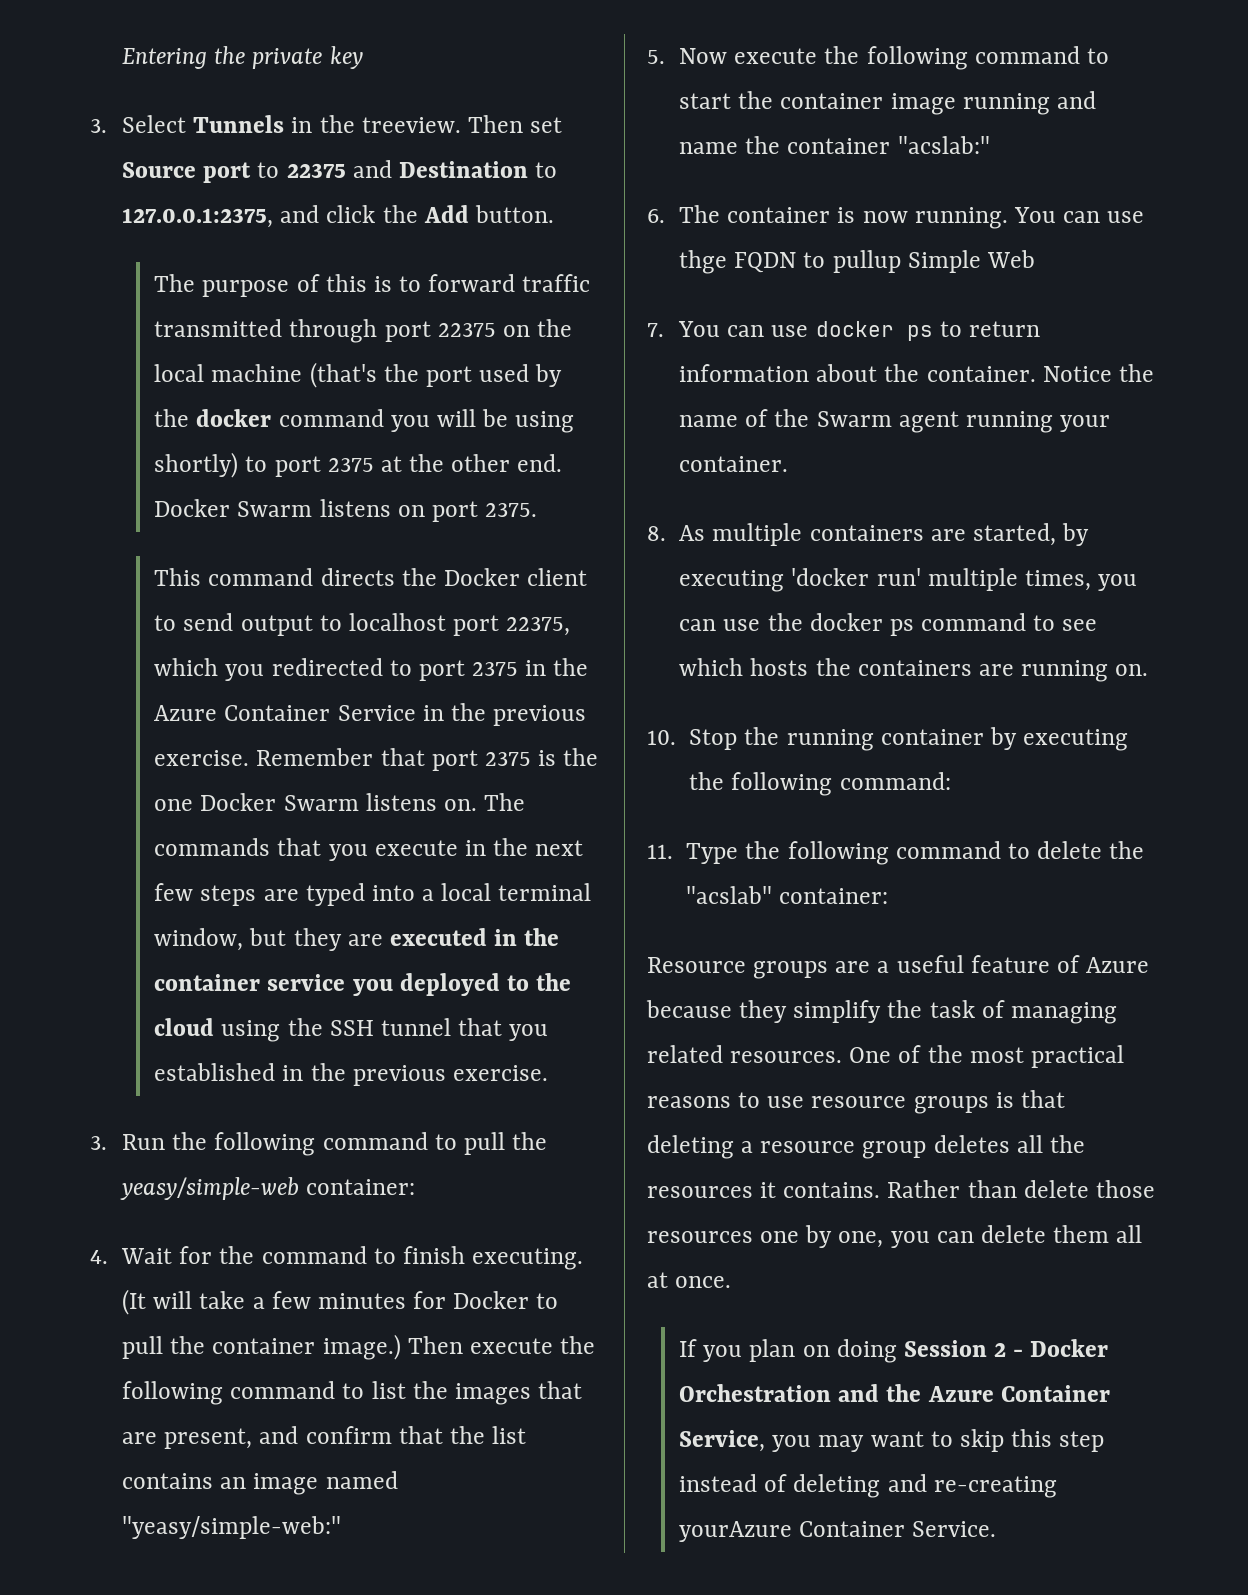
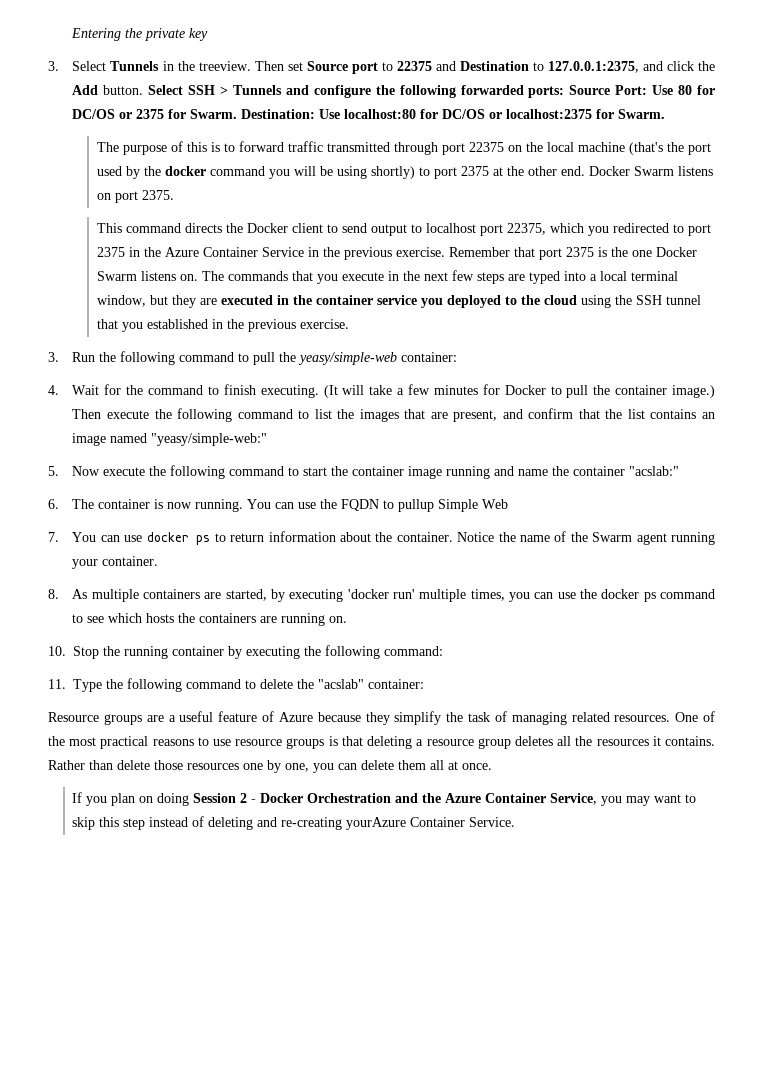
(554, 214) none -> [148,85,716,98] [72,109,666,119] Select SSH > Tunnels and configure the following forwarded ports: Source Port: Use 80 for DC/OS or 2375 for Swarm. Destination: Use localhost:80 for DC/OS or localhost:2375 for Swarm.
[679,250,728,274] thge -> [320,499,338,509] the

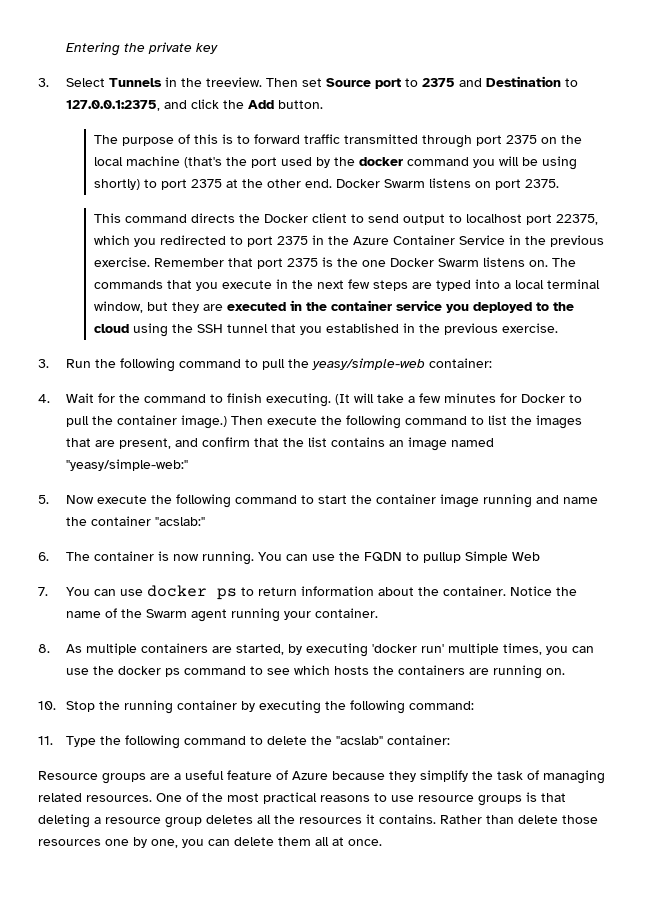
[396,61,432,71] 22375 -> [421,78,455,87] 2375
[148,85,716,98] [72,109,666,119] Select SSH > Tunnels and configure the following forwarded ports: Source Port: Use 80 for DC/OS or 2375 for Swarm. Destination: Use localhost:80 for DC/OS or localhost:2375 for Swarm. -> (323, 104) none
[468,142,504,152] 22375 -> [505,135,537,144] 2375
[72,792,697,806] [72,816,516,830] // If you plan on doing Session 2 - Docker Orchestration and the Azure Container Service, you may want to skip this step instead of deleting and re-creating yourAzure Container Service. -> (382, 842) none

